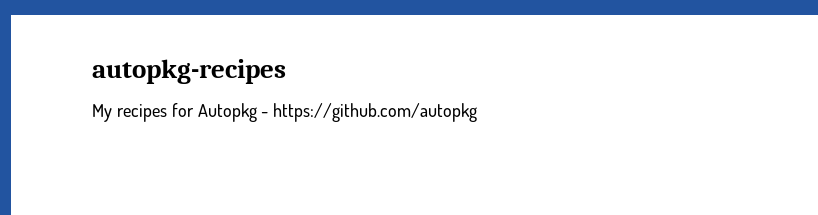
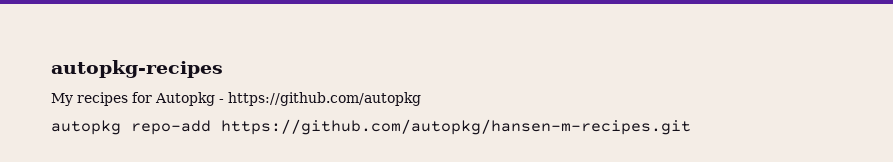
(478, 112) none -> [51,119,691,135] // autopkg repo-add https://github.com/autopkg/hansen-m-recipes.git

